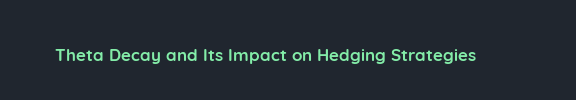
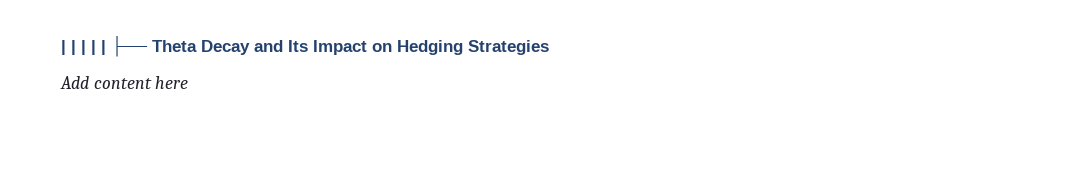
(55, 55) none -> [61,36,148,57] | | | | | ├──
(476, 56) none -> [60,76,189,89] // Add content here

